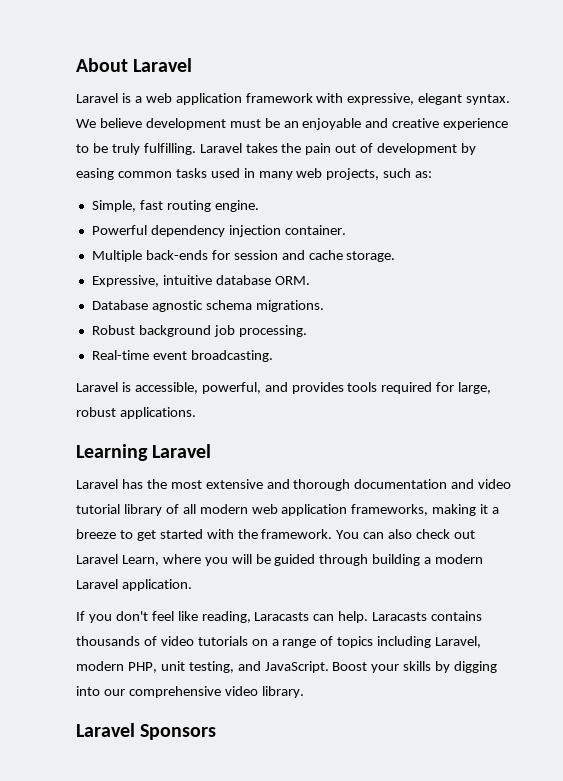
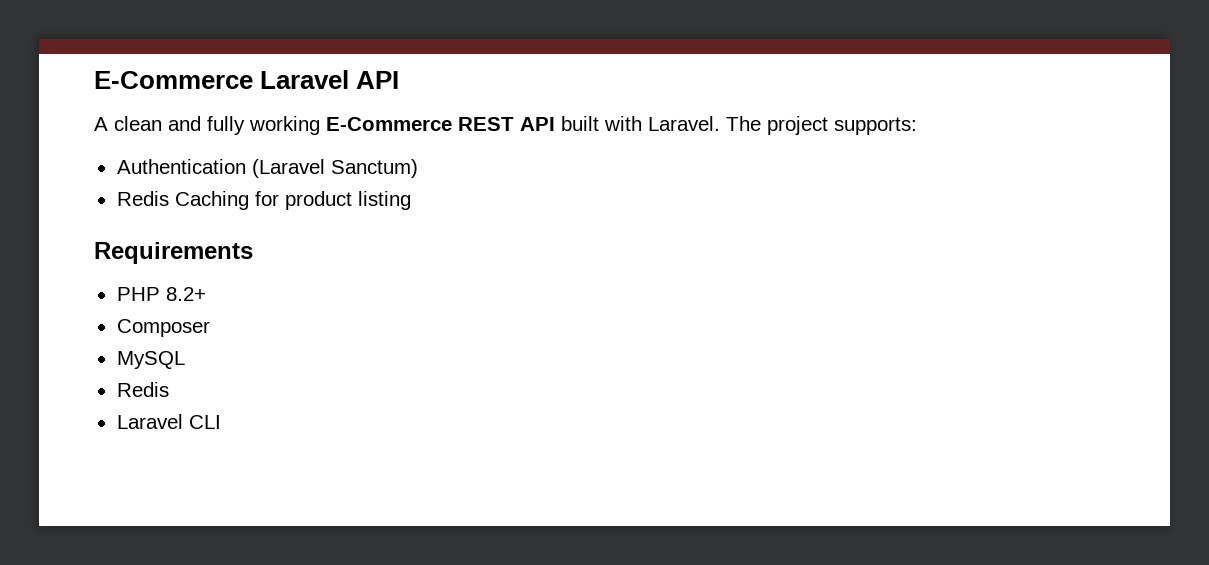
[76,58,193,72] [76,93,511,105] [76,118,509,130] [76,143,477,155] [76,168,433,180] [91,200,259,212] [91,225,346,237] [91,250,396,262] [91,275,310,287] [91,300,324,312] [91,325,307,337] [91,350,273,362] [76,382,492,394] [76,407,196,419] [76,444,212,461] [76,479,512,491] [76,504,500,516] [76,529,476,541] [76,554,484,566] [76,579,192,591] [76,611,483,623] [76,636,482,648] [76,661,498,673] [76,686,304,698] [76,723,217,740] About Laravel // Laravel is a web application framework with expressive, elegant syntax. We believe development must be an enjoyable and creative experience to be truly fulfilling. Laravel takes the pain out of development by easing common tasks used in many web projects, such as: // Simple, fast routing engine. // Powerful dependency injection container. // Multiple back-ends for session and cache storage. // Expressive, intuitive database ORM. // Database agnostic schema migrations. // Robust background job processing. // Real-time event broadcasting. // Laravel is accessible, powerful, and provides tools required for large, robust applications. // Learning Laravel // Laravel has the most extensive and thorough documentation and video tutorial library of all modern web application frameworks, making it a breeze to get started with the framework. You can also check out Laravel Learn, where you will be guided through building a modern Laravel application. // If you don't feel like reading, Laracasts can help. Laracasts contains thousands of video tutorials on a range of topics including Laravel, modern PHP, unit testing, and JavaScript. Boost your skills by digging into our comprehensive video library. // Laravel Sponsors -> [94,70,400,89] [94,116,917,135] [116,159,418,178] [116,191,411,210] [94,242,253,264] [116,287,206,301] [116,319,210,337] [116,351,185,369] [116,382,169,397] [116,414,221,429] E-Commerce Laravel API // A clean and fully working E-Commerce REST API built with Laravel. The project supports: // Authentication (Laravel Sanctum) // Redis Caching for product listing // Requirements // PHP 8.2+ // Composer // MySQL // Redis // Laravel CLI

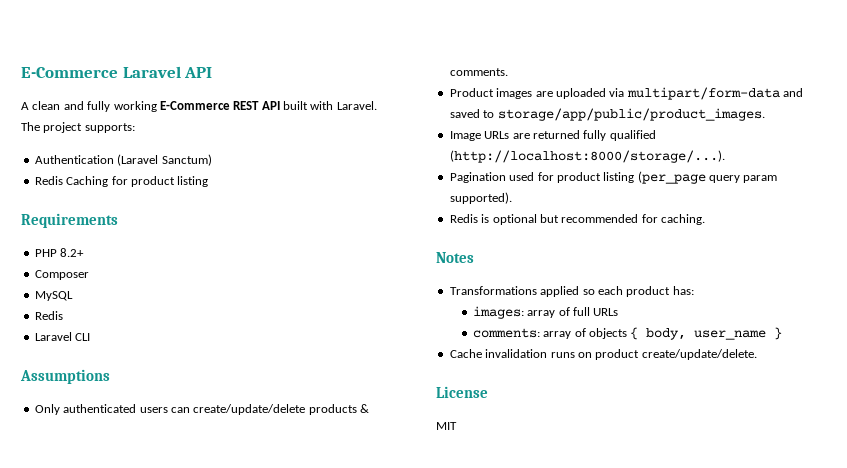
(720, 123) none -> (377, 105) //
(221, 422) none -> [20,369,110,384] [34,404,369,415] [449,68,508,76] [449,87,803,100] [449,108,765,121] [449,130,656,141] [449,150,725,163] [449,171,778,184] [449,192,512,204] [449,214,705,225] [436,252,474,263] [449,286,694,297] [472,306,619,319] [472,327,783,340] [449,349,757,360] [436,386,488,398] [436,422,457,430] // Assumptions // Only authenticated users can create/update/delete products & comments. // Product images are uploaded via multipart/form-data and saved to storage/app/public/product_images. // Image URLs are returned fully qualified (http://localhost:8000/storage/...). // Pagination used for product listing (per_page query param supported). // Redis is optional but recommended for caching. // Notes // Transformations applied so each product has: // images: array of full URLs // comments: array of objects { body, user_name } // Cache invalidation runs on product create/update/delete. // License // MIT

